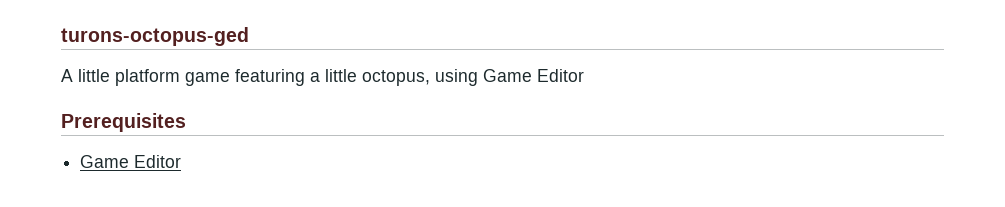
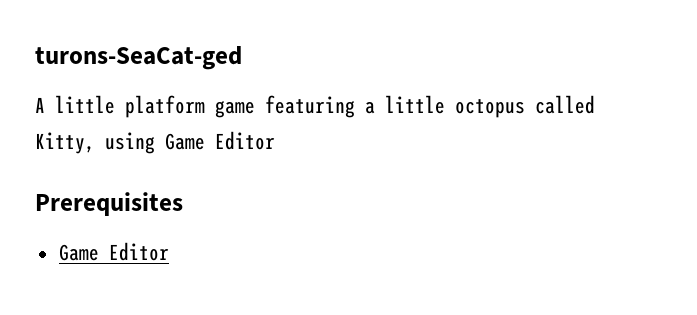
[61,27,249,46] turons-octopus-ged -> [35,46,242,70] turons-SeaCat-ged
[362,70,430,86] octopus, -> [455,95,595,118] [35,132,95,154] octopus called Kitty,

